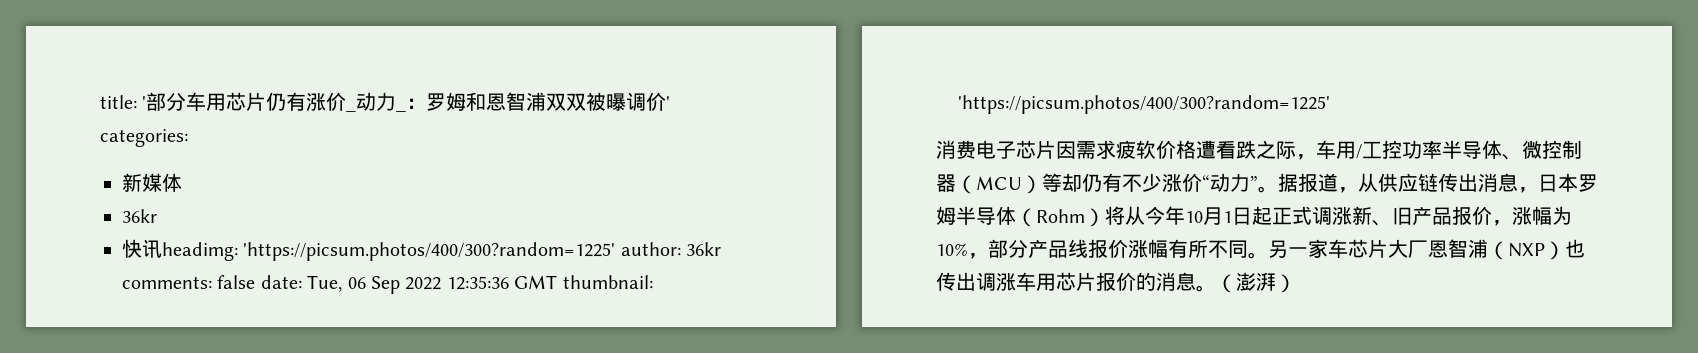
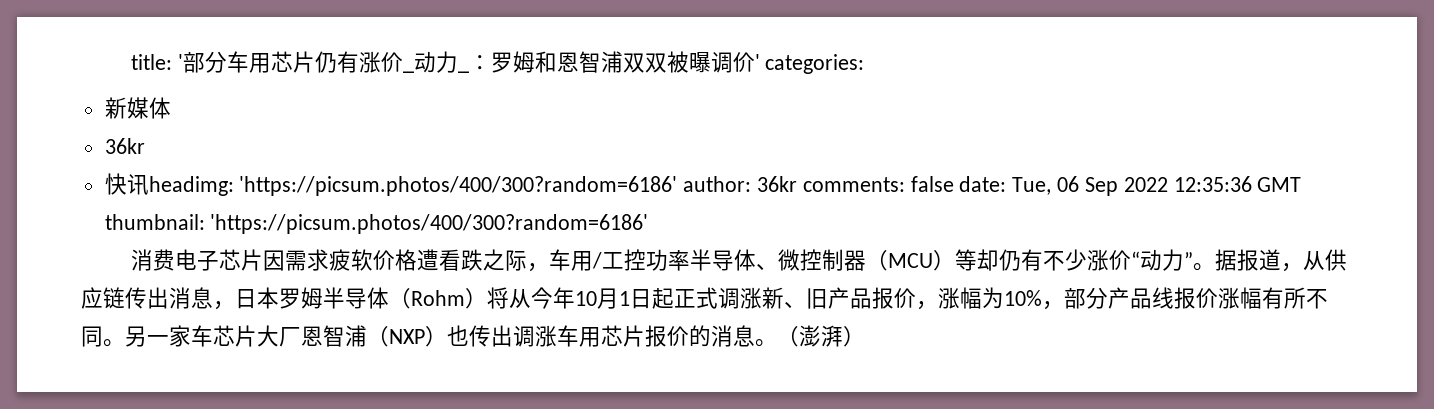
[243,242,616,261] 'https://picsum.photos/400/300?random=1225' -> [239,176,678,196] 'https://picsum.photos/400/300?random=6186'
[958,95,1330,114] 'https://picsum.photos/400/300?random=1225' -> [210,214,649,234] 'https://picsum.photos/400/300?random=6186'

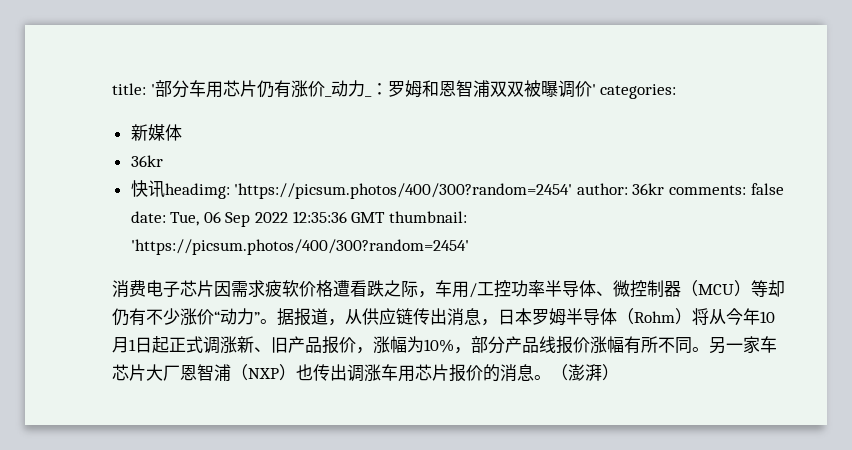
[239,176,678,196] 'https://picsum.photos/400/300?random=6186' -> [234,183,573,199] 'https://picsum.photos/400/300?random=2454'
[210,214,649,234] 'https://picsum.photos/400/300?random=6186' -> [130,239,469,255] 'https://picsum.photos/400/300?random=2454'

